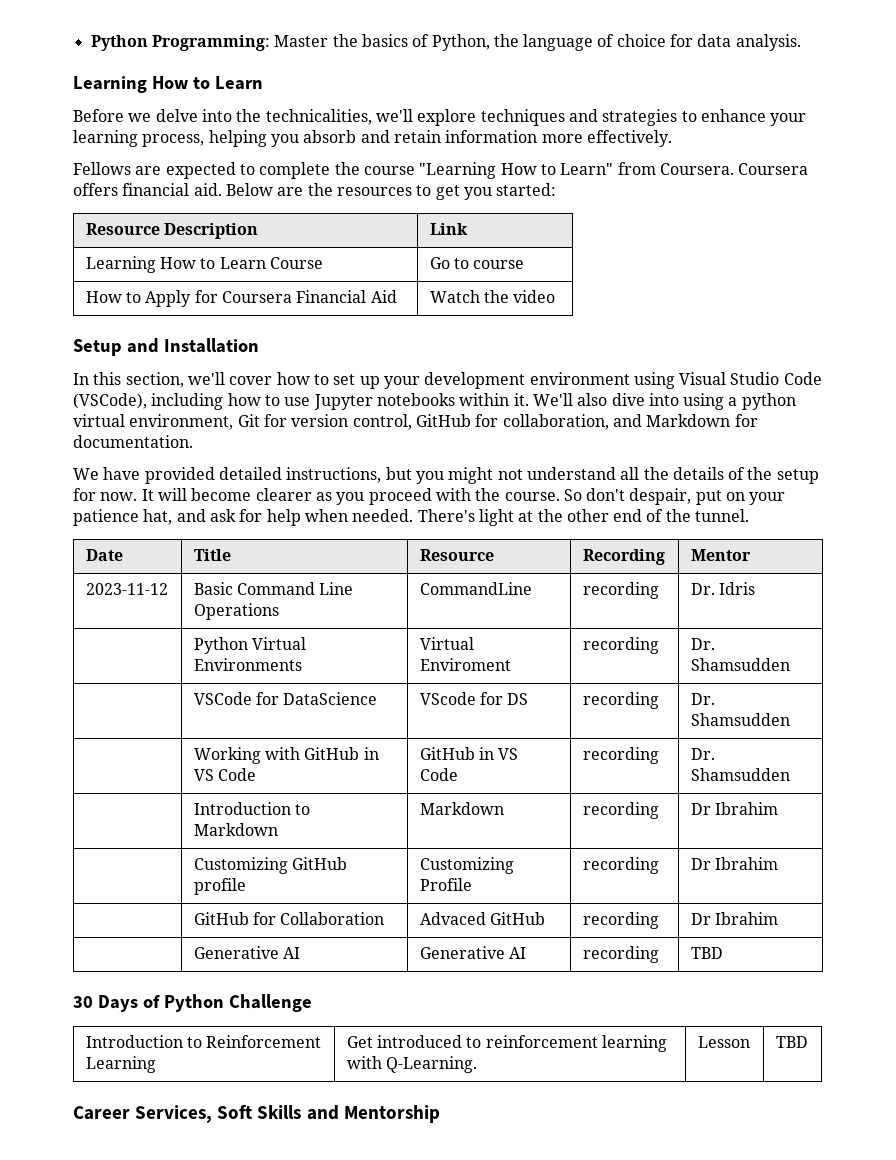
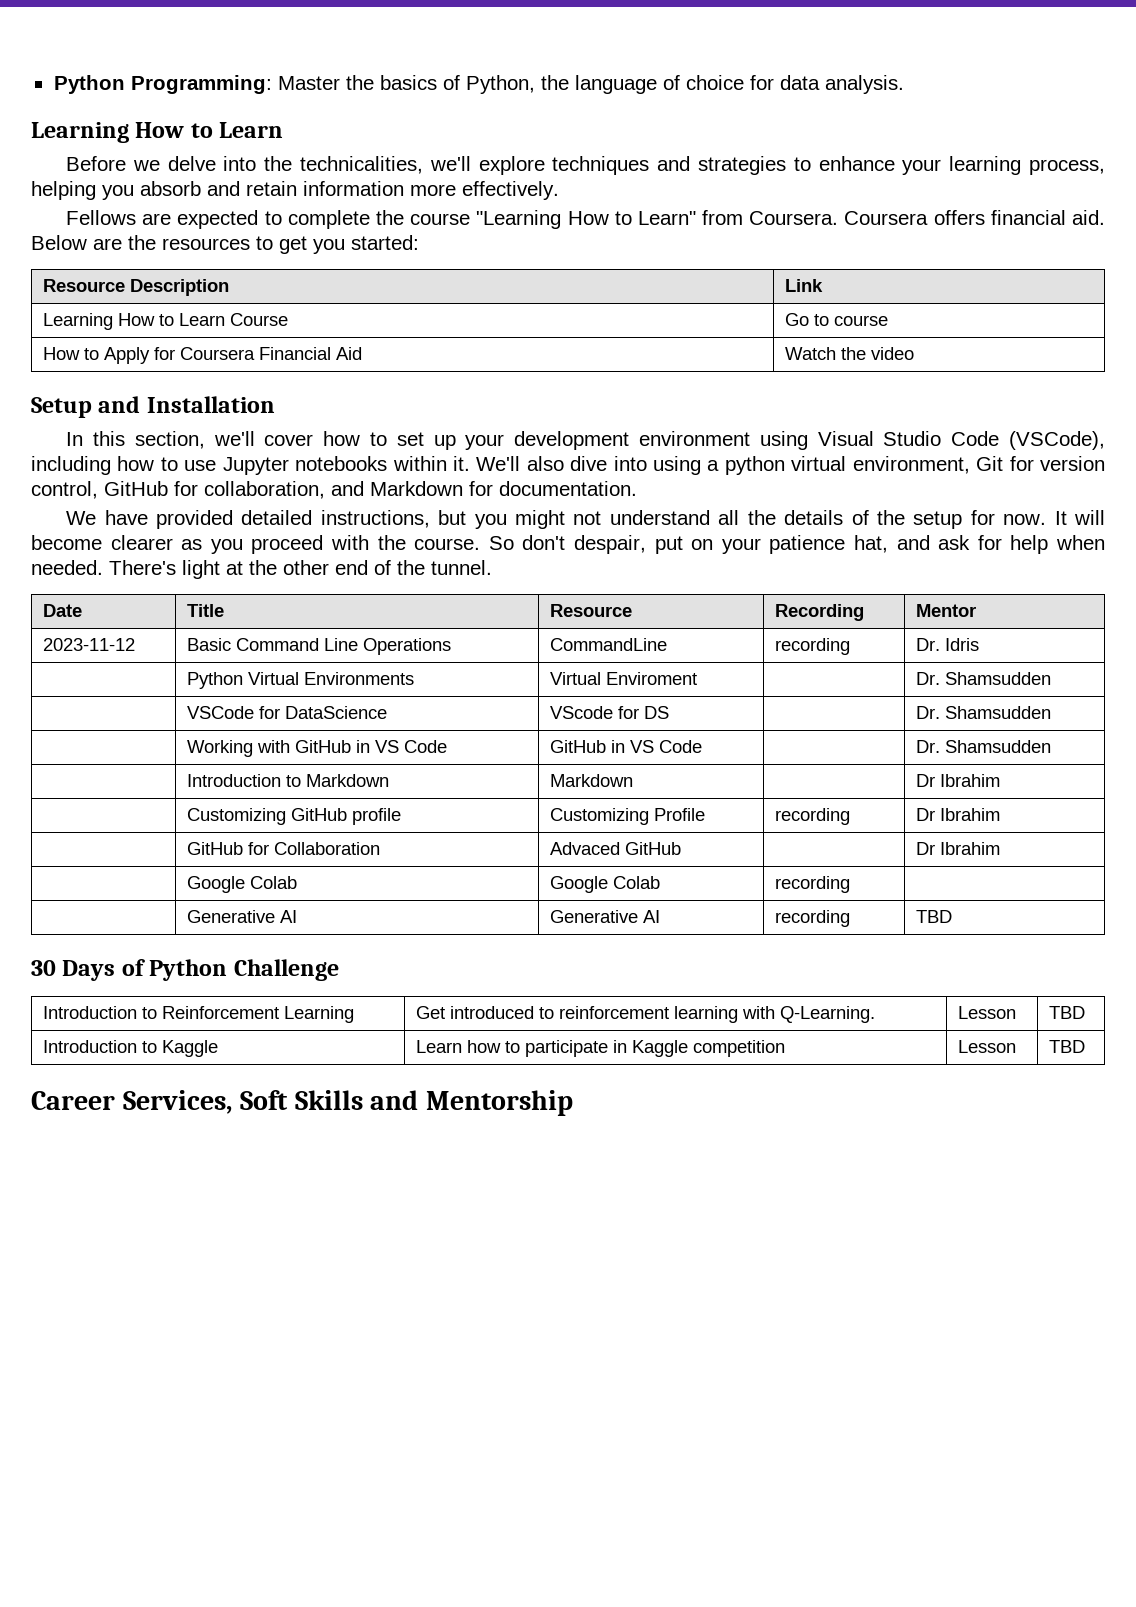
[582,637,659,654] recording -> (697, 678) none
[582,692,659,709] recording -> (669, 712) none
[582,747,659,764] recording -> (702, 746) none
[582,802,659,819] recording -> (633, 780) none
[582,912,659,929] [690,912,778,925] recording | Dr Ibrahim -> [915,842,1000,855] [186,876,297,893] [549,876,660,893] [774,876,850,893] | Dr Ibrahim // | Google Colab | Google Colab | recording |
(808, 1042) none -> [42,1040,218,1057] [415,1040,785,1057] [957,1040,1016,1053] [1048,1040,1085,1053] // Introduction to Kaggle | Learn how to participate in Kaggle competition | Lesson | TBD

